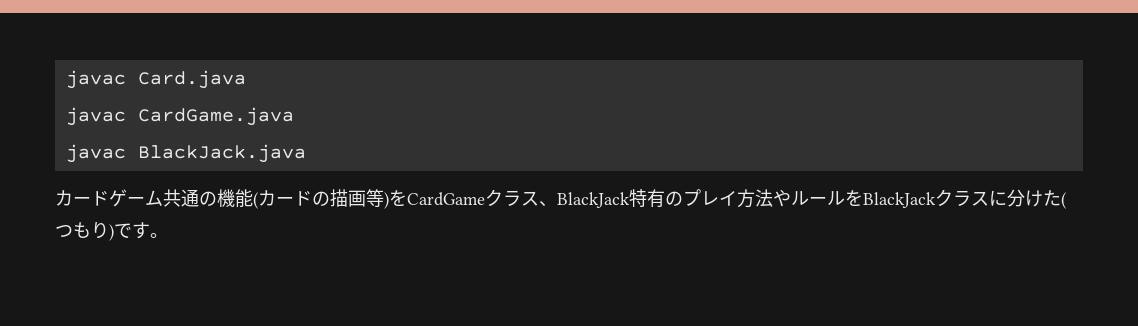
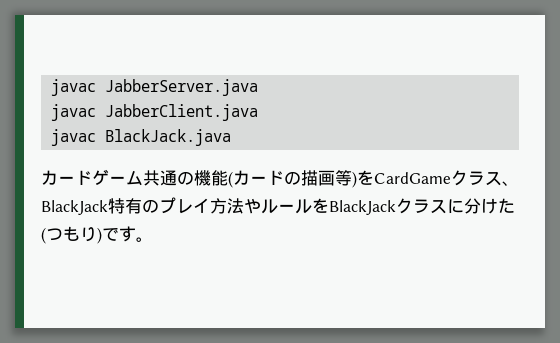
[65,70,246,89] [65,107,294,126] javac Card.java // javac CardGame.java -> [51,79,259,96] [51,104,259,121] javac JabberServer.java // javac JabberClient.java

